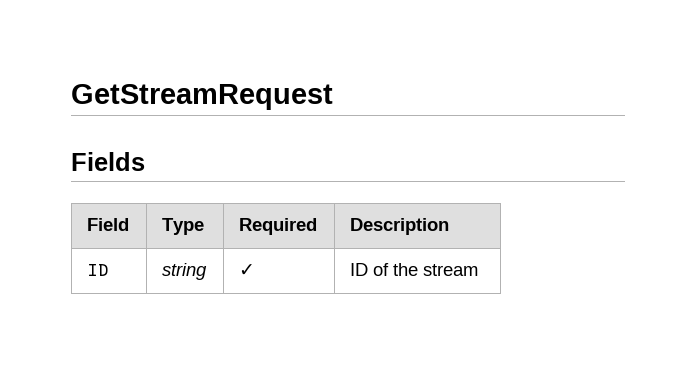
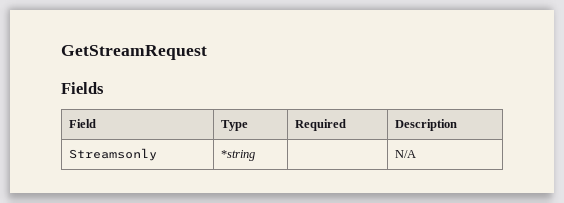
[87,264,110,276] [162,263,208,280] [239,264,256,276] [350,263,479,276] ID | string | ✓ | ID of the stream -> [69,148,158,161] [221,150,256,161] [395,150,417,158] Streamsonly | *string | | N/A

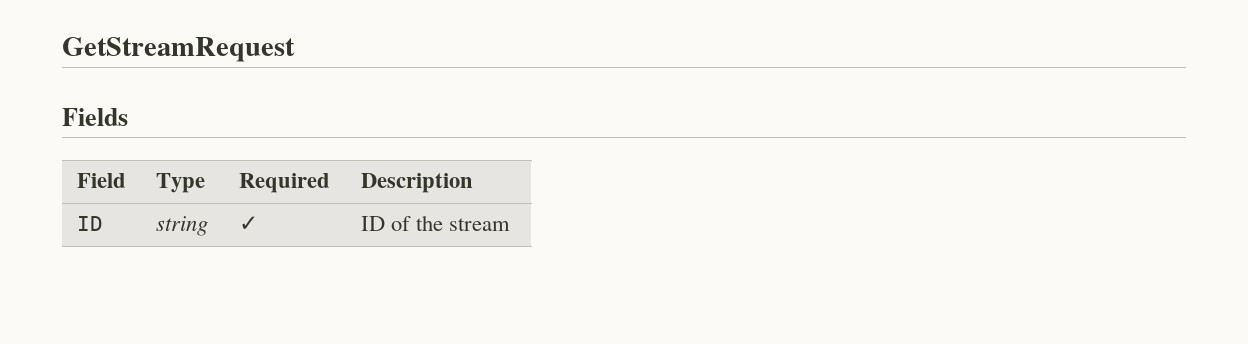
[69,148,158,161] [221,150,256,161] [395,150,417,158] Streamsonly | *string | | N/A -> [76,216,103,231] [155,216,208,236] [238,216,258,231] [360,215,511,231] ID | string | ✓ | ID of the stream

